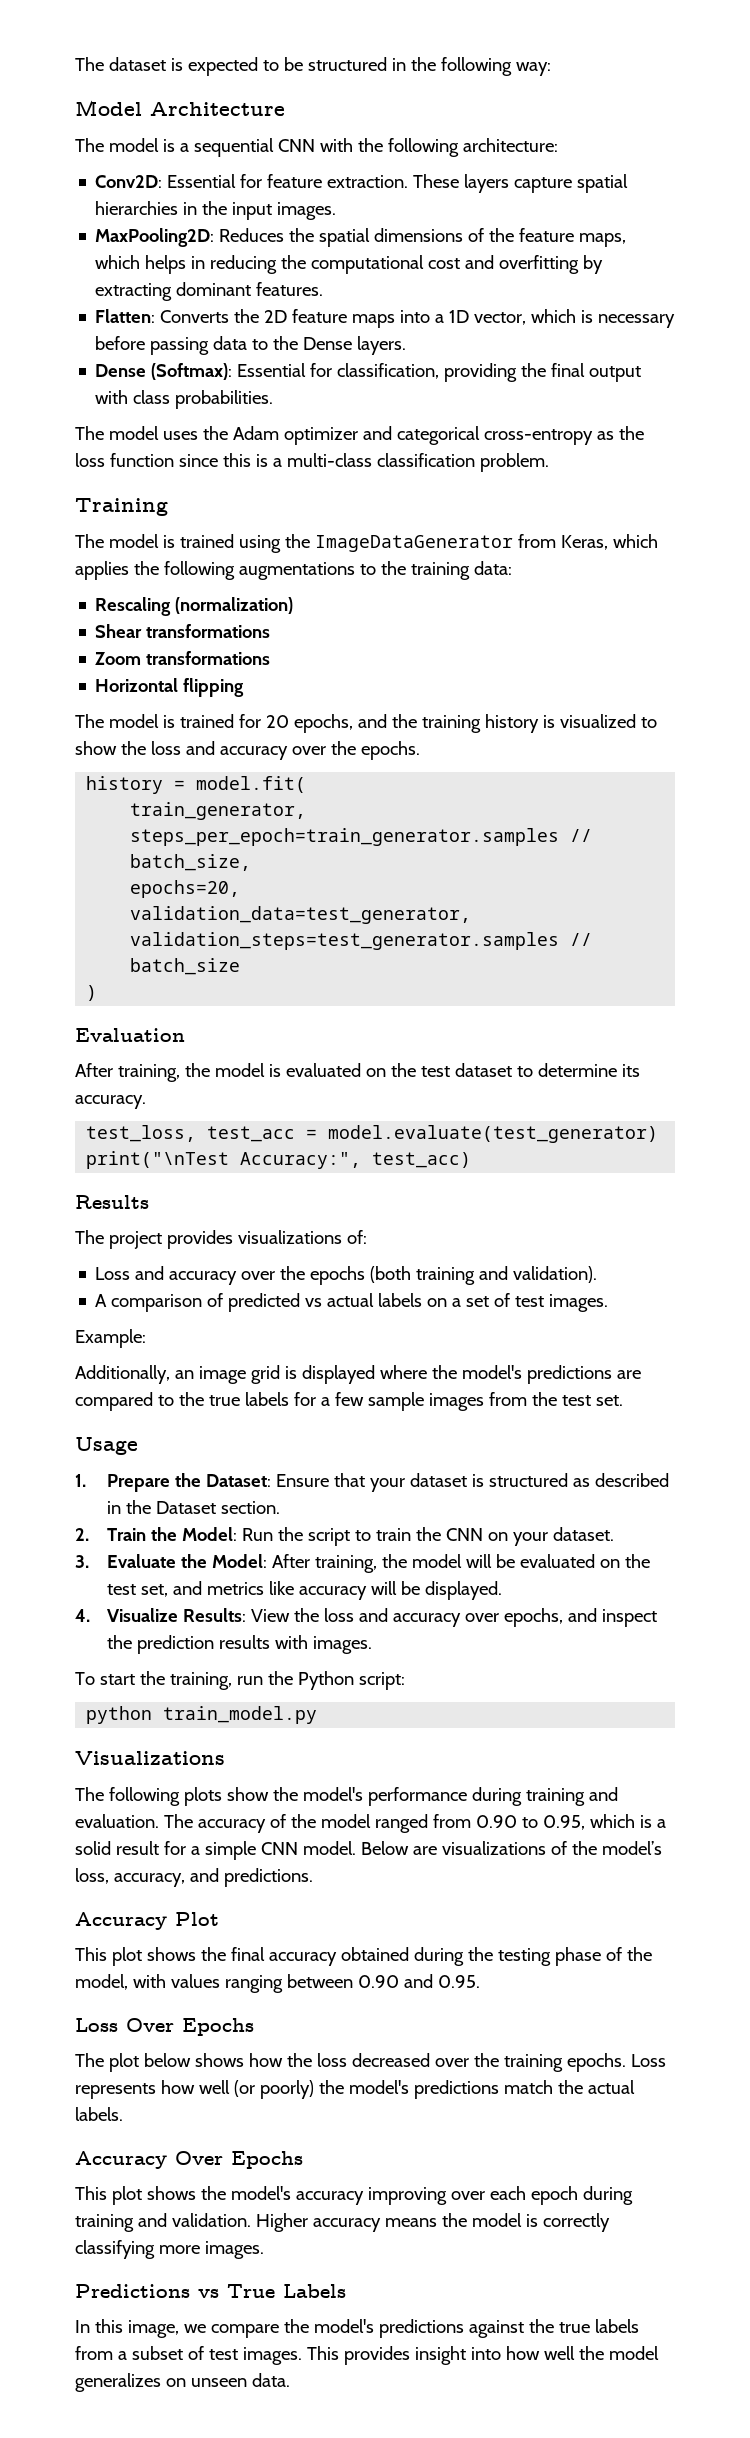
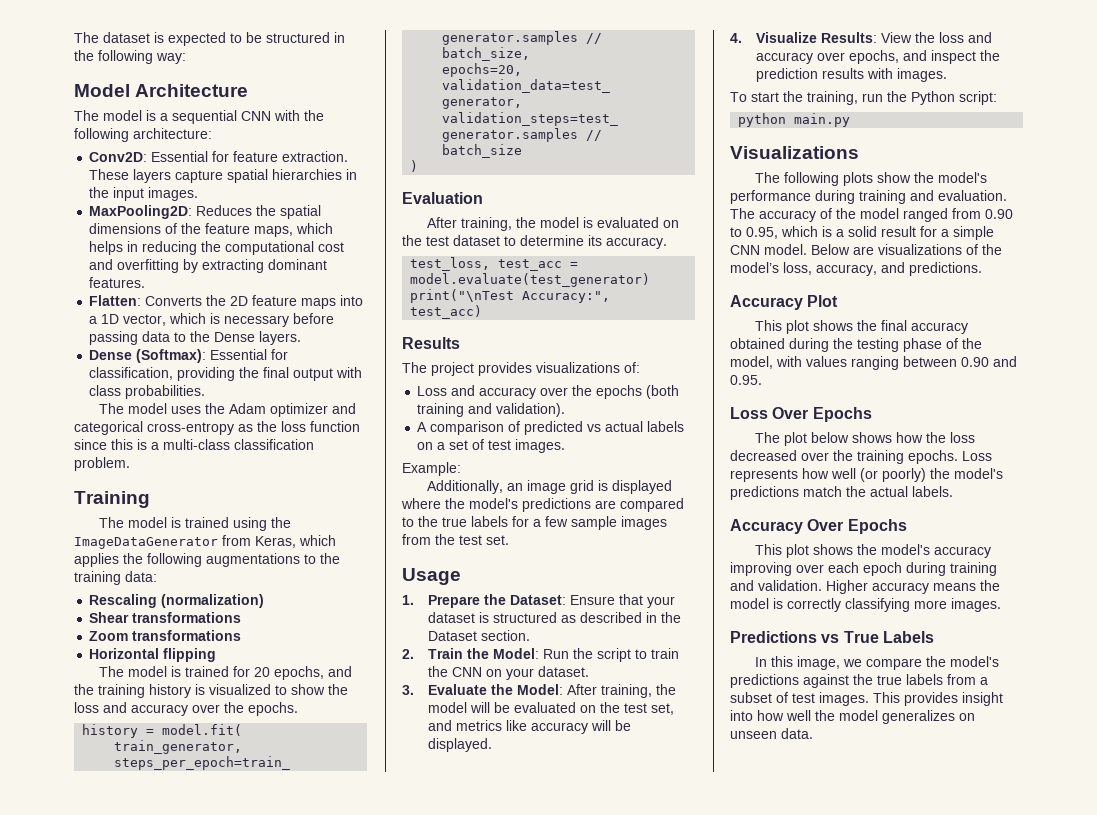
[163,1706,318,1724] train_model.py -> [794,113,851,127] main.py

